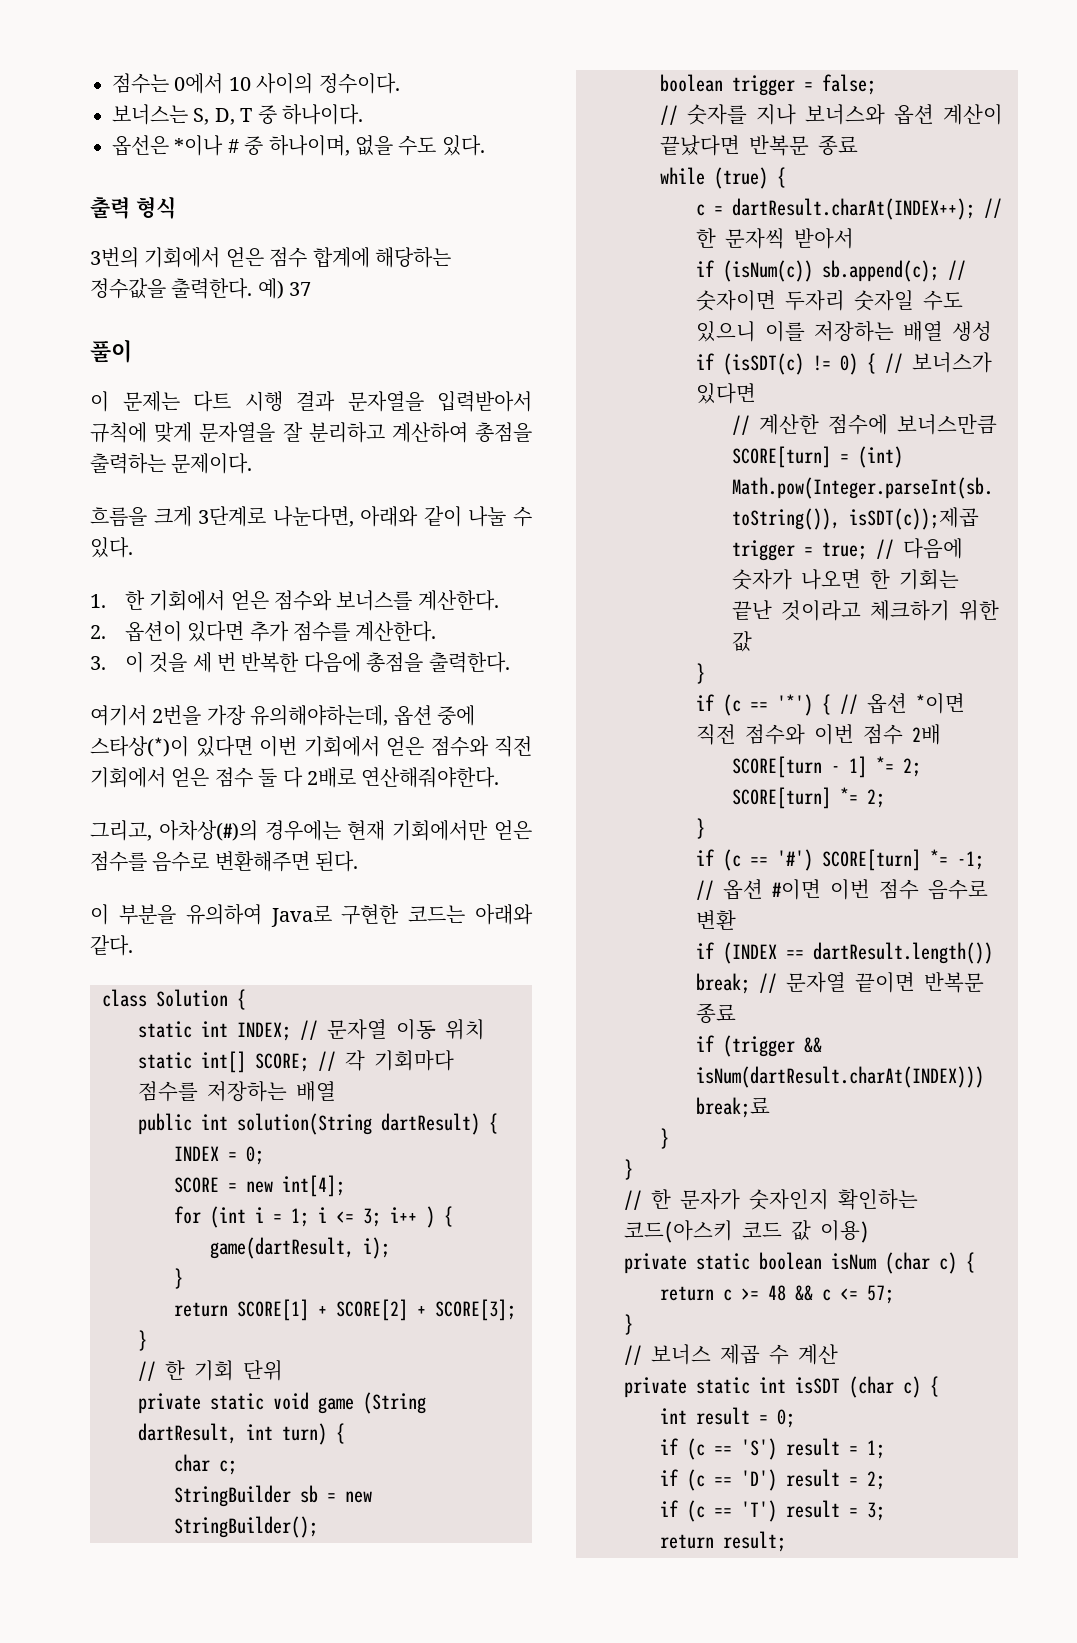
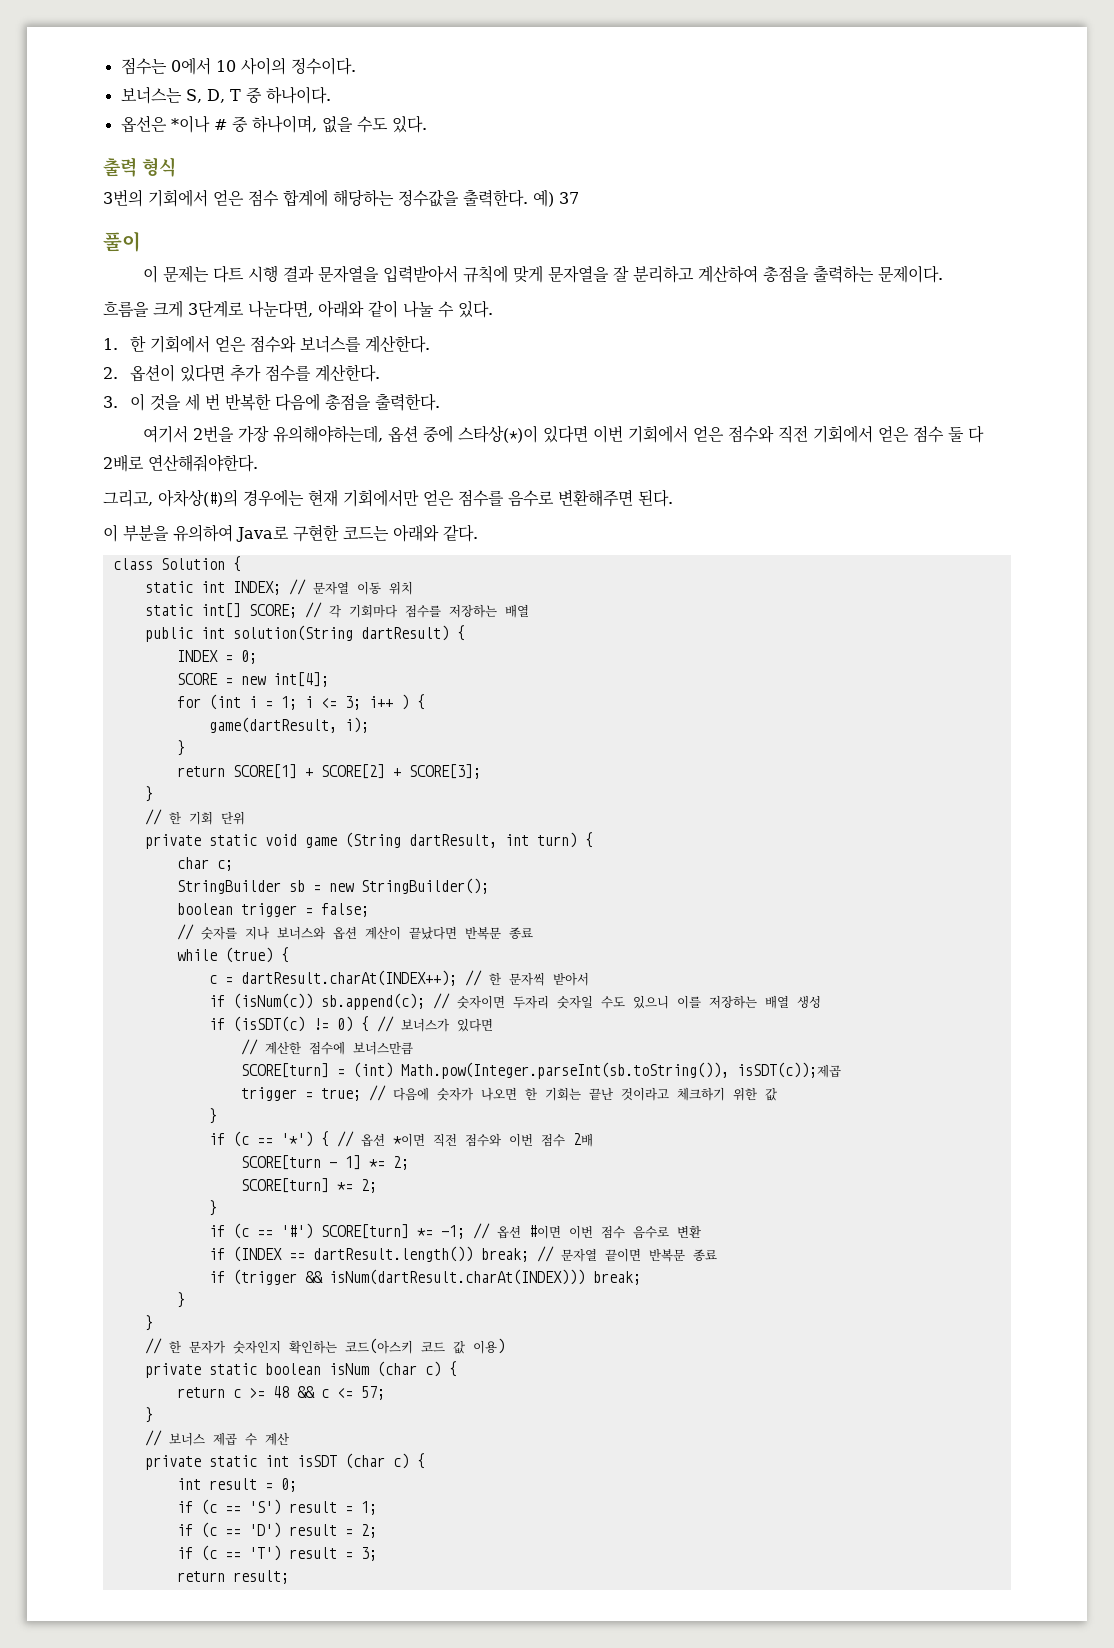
[696,1097,770,1118] break;료 -> [592,1271,641,1285] break;

